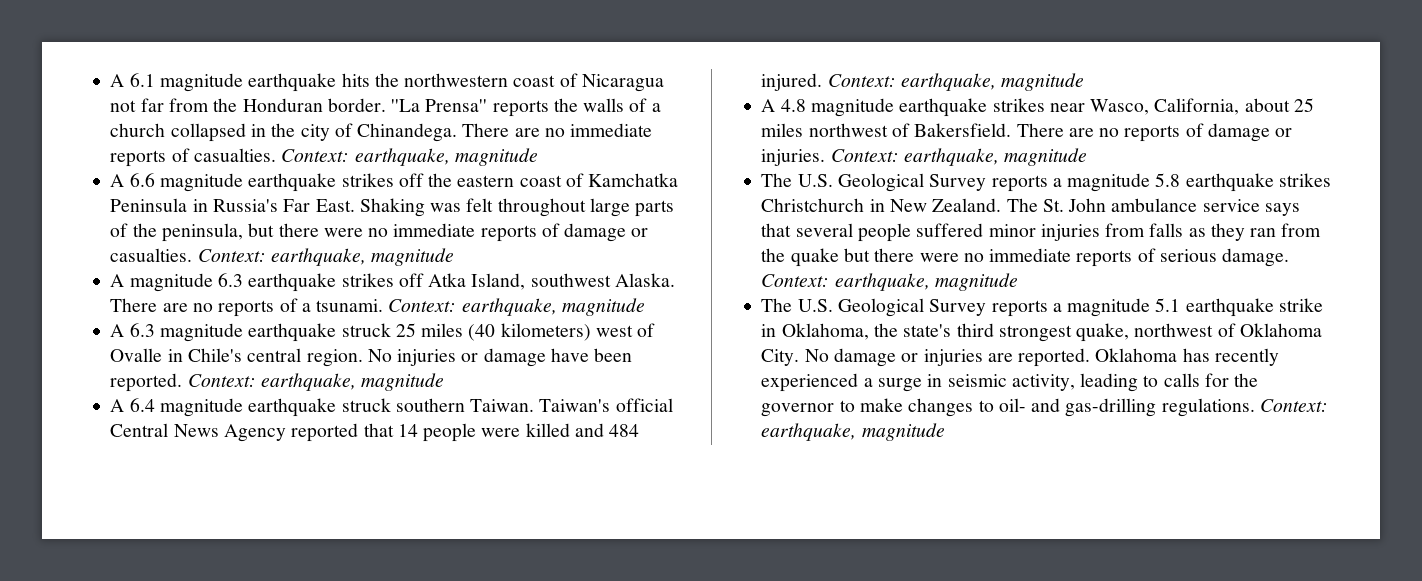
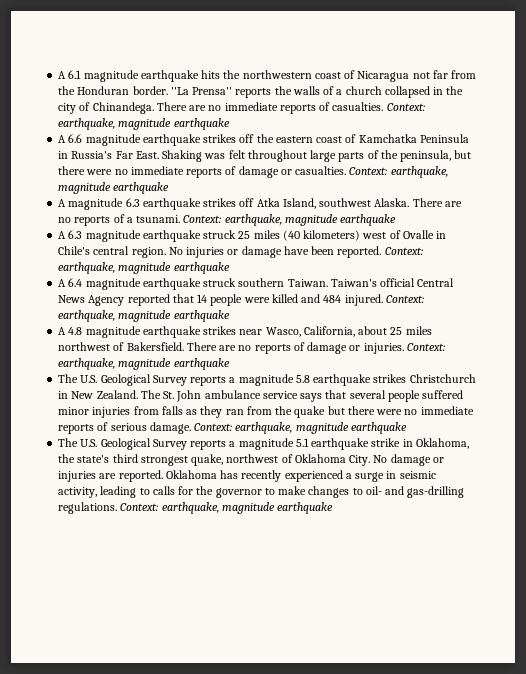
(538, 157) none -> [173,118,230,130] earthquake
(455, 257) none -> [113,182,170,194] earthquake
(645, 307) none -> [340,214,397,226] earthquake
(445, 382) none -> [173,262,230,274] earthquake
(1085, 82) none -> [173,310,230,322] earthquake
(1088, 157) none -> [173,358,230,370] earthquake
(1018, 282) none -> [350,422,407,434] earthquake
(945, 432) none -> [277,502,334,514] earthquake

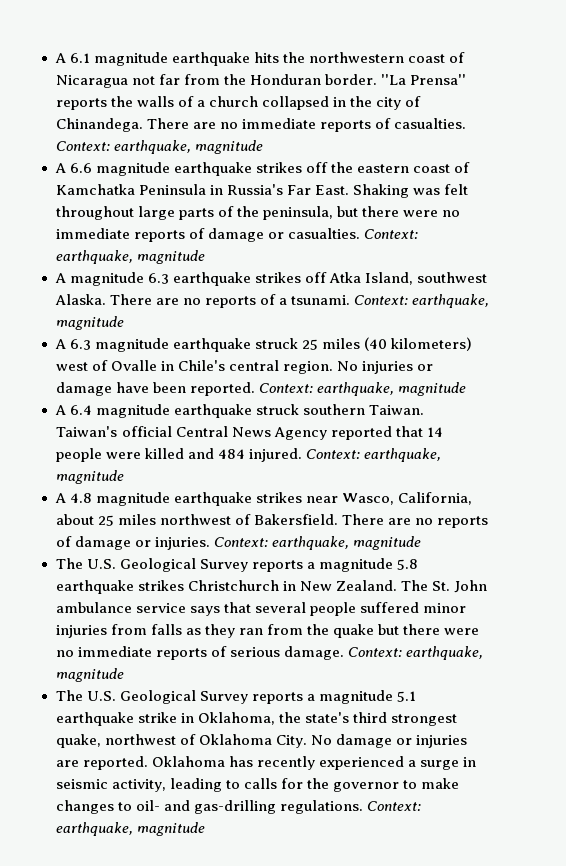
[173,118,230,130] earthquake -> (263, 147) none
[113,182,170,194] earthquake -> (205, 257) none
[340,214,397,226] earthquake -> (124, 323) none
[173,262,230,274] earthquake -> (466, 389) none
[173,310,230,322] earthquake -> (124, 477) none
[173,358,230,370] earthquake -> (421, 543) none
[350,422,407,434] earthquake -> (124, 675) none
[277,502,334,514] earthquake -> (205, 829) none

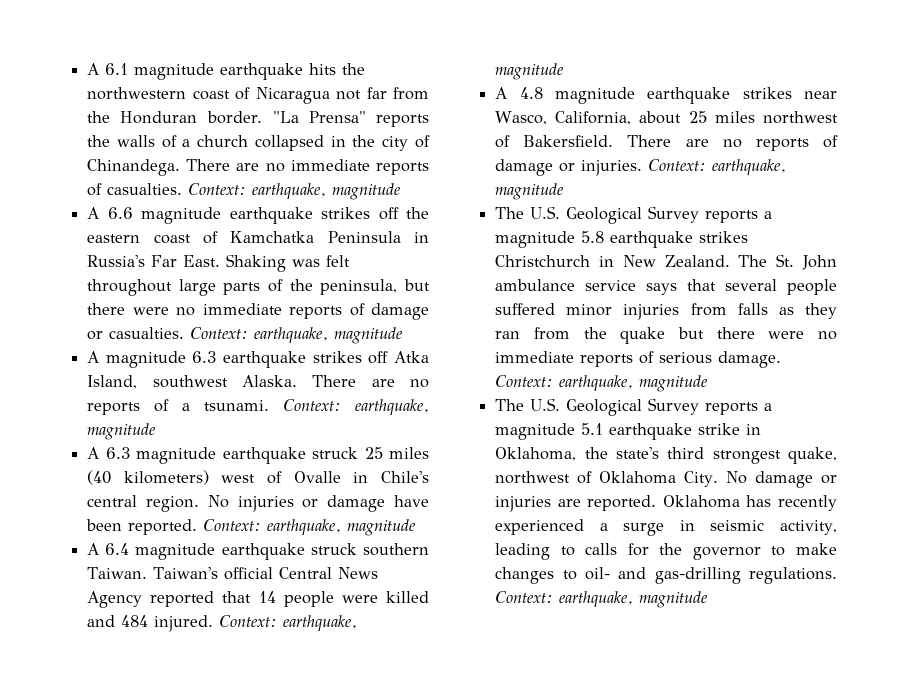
[380,74,466,85] ''La Prensa'' -> [272,111,366,123] "La Prensa"

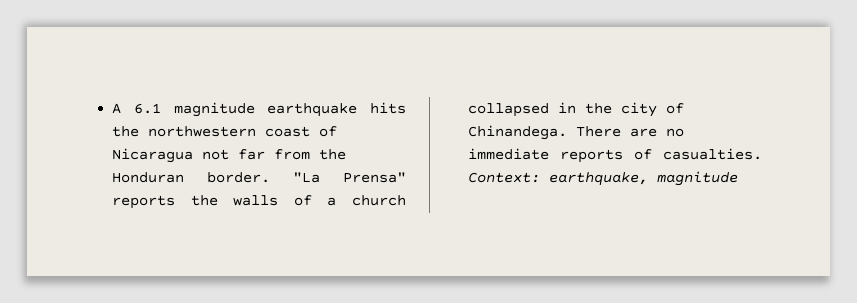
[87,207,430,224] [87,231,429,244] [87,254,351,272] [87,279,431,296] [87,303,430,320] [87,327,404,344] [87,351,429,368] [87,375,429,389] [87,399,429,415] [87,423,157,440] [87,447,430,464] [87,470,429,485] [87,495,430,512] [86,519,417,536] [87,543,430,560] [87,567,379,580] [87,591,429,608] [87,615,358,632] [495,63,565,80] [495,87,837,104] [495,111,838,125] [495,135,838,151] [495,159,787,176] [495,183,565,200] [495,206,773,224] [495,231,749,248] [495,254,837,270] [495,279,837,295] [495,303,837,320] [495,327,837,344] [495,351,782,368] [495,375,709,392] [495,398,773,416] [495,423,762,440] [495,447,837,464] [495,471,837,488] [495,495,837,512] [495,519,838,536] [495,543,838,560] [495,567,837,584] [495,591,709,608] // A 6.6 magnitude earthquake strikes off the eastern coast of Kamchatka Peninsula in Russia's Far East. Shaking was felt throughout large parts of the peninsula, but there were no immediate reports of damage or casualties. Context: earthquake, magnitude // A magnitude 6.3 earthquake strikes off Atka Island, southwest Alaska. There are no reports of a tsunami. Context: earthquake, magnitude // A 6.3 magnitude earthquake struck 25 miles (40 kilometers) west of Ovalle in Chile's central region. No injuries or damage have been reported. Context: earthquake, magnitude // A 6.4 magnitude earthquake struck southern Taiwan. Taiwan's official Central News Agency reported that 14 people were killed and 484 injured. Context: earthquake, magnitude // A 4.8 magnitude earthquake strikes near Wasco, California, about 25 miles northwest of Bakersfield. There are no reports of damage or injuries. Context: earthquake, magnitude // The U.S. Geological Survey reports a magnitude 5.8 earthquake strikes Christchurch in New Zealand. The St. John ambulance service says that several people suffered minor injuries from falls as they ran from the quake but there were no immediate reports of serious damage. Context: earthquake, magnitude // The U.S. Geological Survey reports a magnitude 5.1 earthquake strike in Oklahoma, the state's third strongest quake, northwest of Oklahoma City. No damage or injuries are reported. Oklahoma has recently experienced a surge in seismic activity, leading to calls for the governor to make changes to oil- and gas-drilling regulations. Context: earthquake, magnitude -> (739, 178) none

